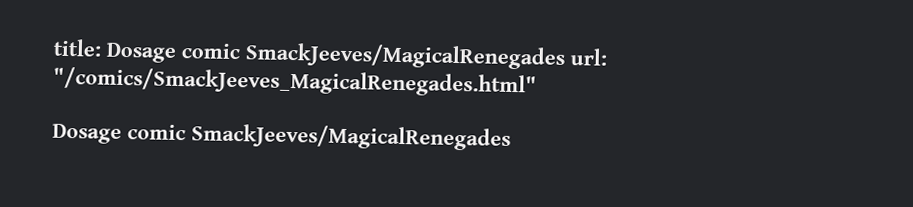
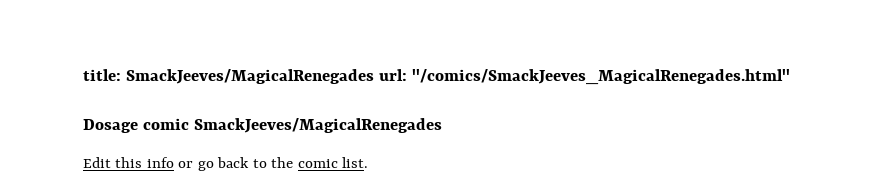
[106,42,241,63] Dosage comic -> (121, 75) none
(511, 137) none -> [83,157,369,171] // Edit this info or go back to the comic list.

